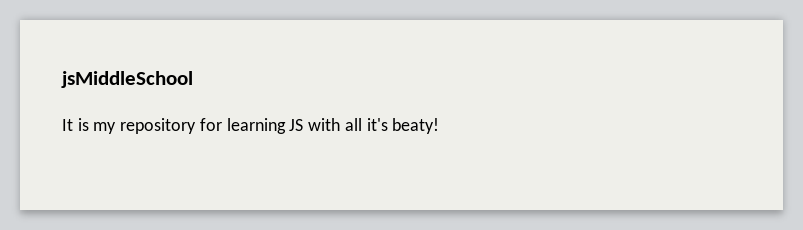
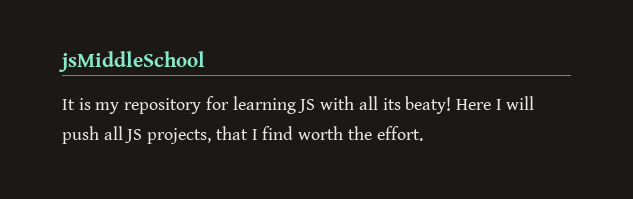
[366,118,440,134] it's beaty! -> [382,96,535,114] [62,126,423,144] its beaty! Here I will push all JS projects, that I find worth the effort.

